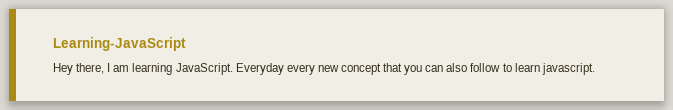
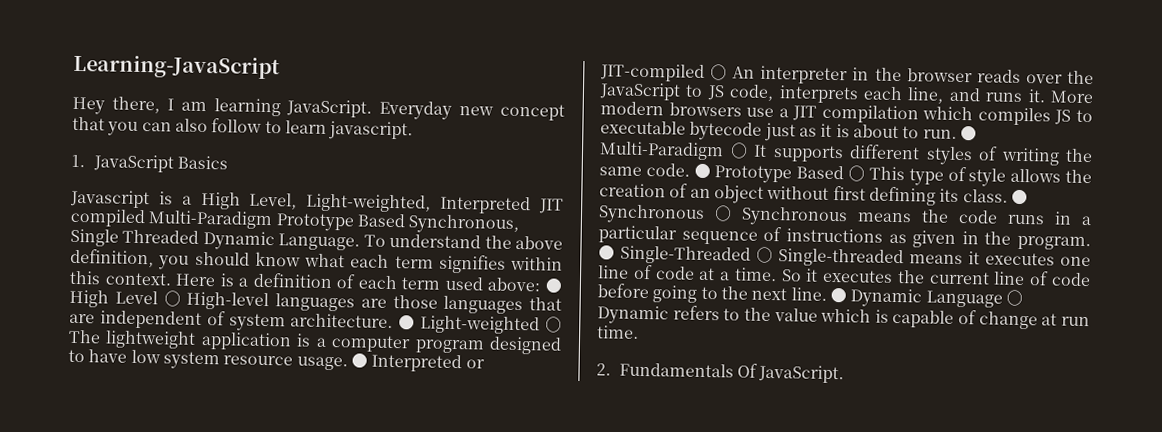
[286,64,315,75] every -> (453, 110) none
(595, 69) none -> [71,154,228,173] [70,189,564,215] [70,208,520,235] [70,228,564,251] [70,248,563,274] [69,270,564,294] [69,289,562,315] [69,310,562,335] [68,329,563,355] [68,349,485,373] [600,63,1094,85] [599,82,1094,104] [600,101,1093,126] [600,120,977,142] [599,141,1093,166] [599,163,1092,187] [599,183,1028,206] [598,204,1092,227] [598,225,1091,251] [598,245,1091,268] [598,264,1091,287] [597,283,1023,308] [597,305,1090,330] [597,325,639,339] [596,362,845,384] // 1. JavaScript Basics // Javascript is a High Level, Light-weighted, Interpreted JIT compiled Multi-Paradigm Prototype Based Synchronous, Single Threaded Dynamic Language. To understand the above definition, you should know what each term signifies within this context. Here is a definition of each term used above: ● High Level ○ High-level languages are those languages that are independent of system architecture. ● Light-weighted ○ The lightweight application is a computer program designed to have low system resource usage. ● Interpreted or JIT-compiled ○ An interpreter in the browser reads over the JavaScript to JS code, interprets each line, and runs it. More modern browsers use a JIT compilation which compiles JS to executable bytecode just as it is about to run. ● Multi-Paradigm ○ It supports different styles of writing the same code. ● Prototype Based ○ This type of style allows the creation of an object without first defining its class. ● Synchronous ○ Synchronous means the code runs in a particular sequence of instructions as given in the program. ● Single-Threaded ○ Single-threaded means it executes one line of code at a time. So it executes the current line of code before going to the next line. ● Dynamic Language ○ Dynamic refers to the value which is capable of change at run time. // 2. Fundamentals Of JavaScript.

